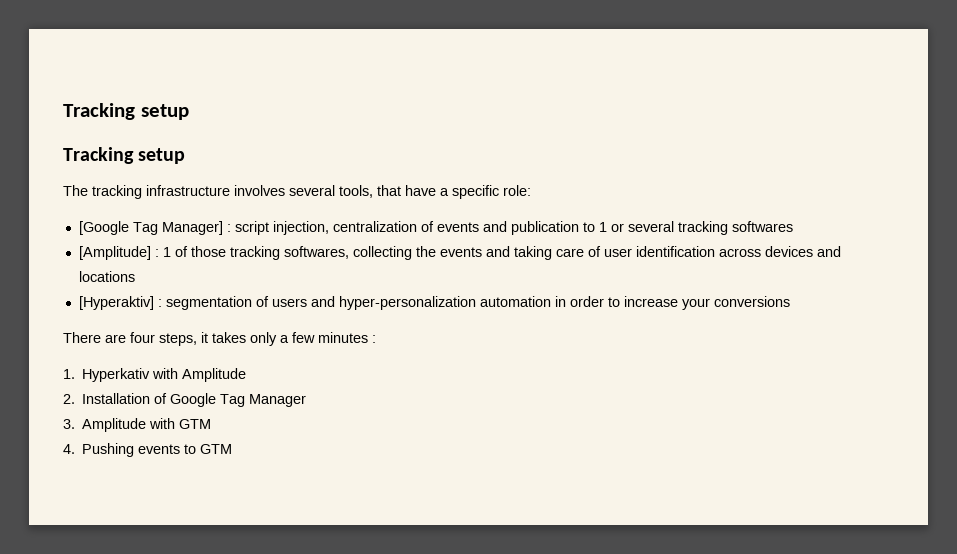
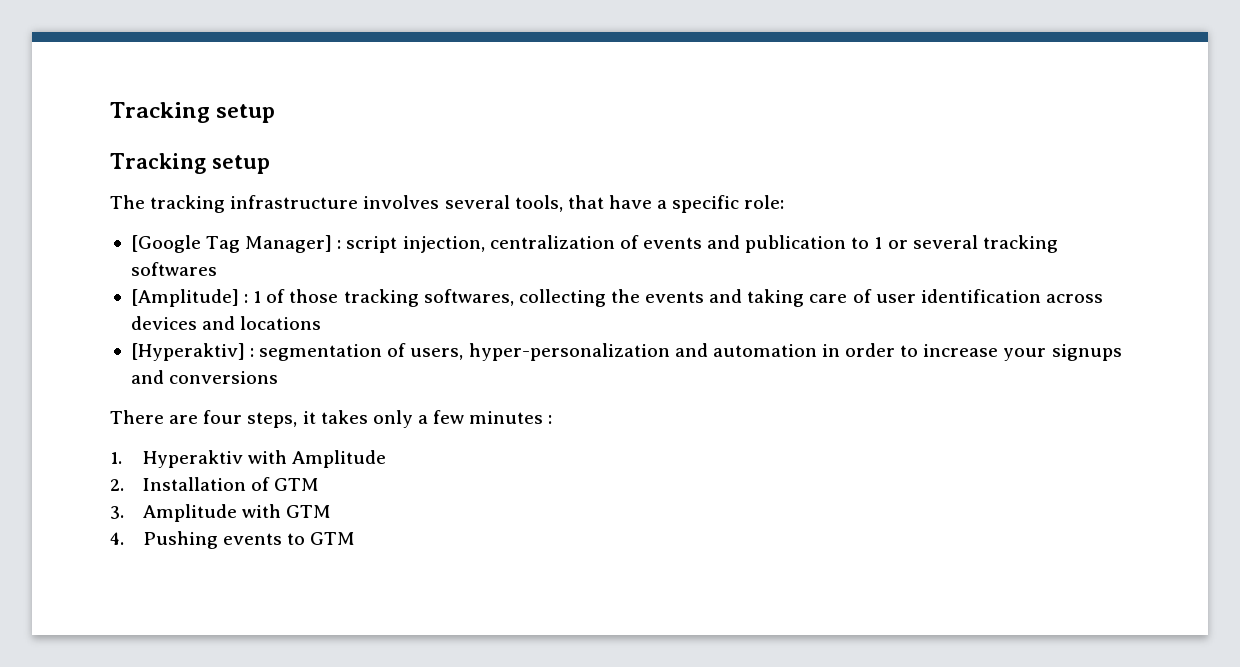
[271,296,476,310] users and hyper-personalization -> [410,343,708,361] users, hyper-personalization and
(710, 304) none -> [1051,344,1122,361] [130,370,164,384] signups and
[82,368,151,382] Hyperkativ -> [142,450,243,468] Hyperaktiv
[170,393,307,407] Google Tag Manager -> [273,478,319,491] GTM

